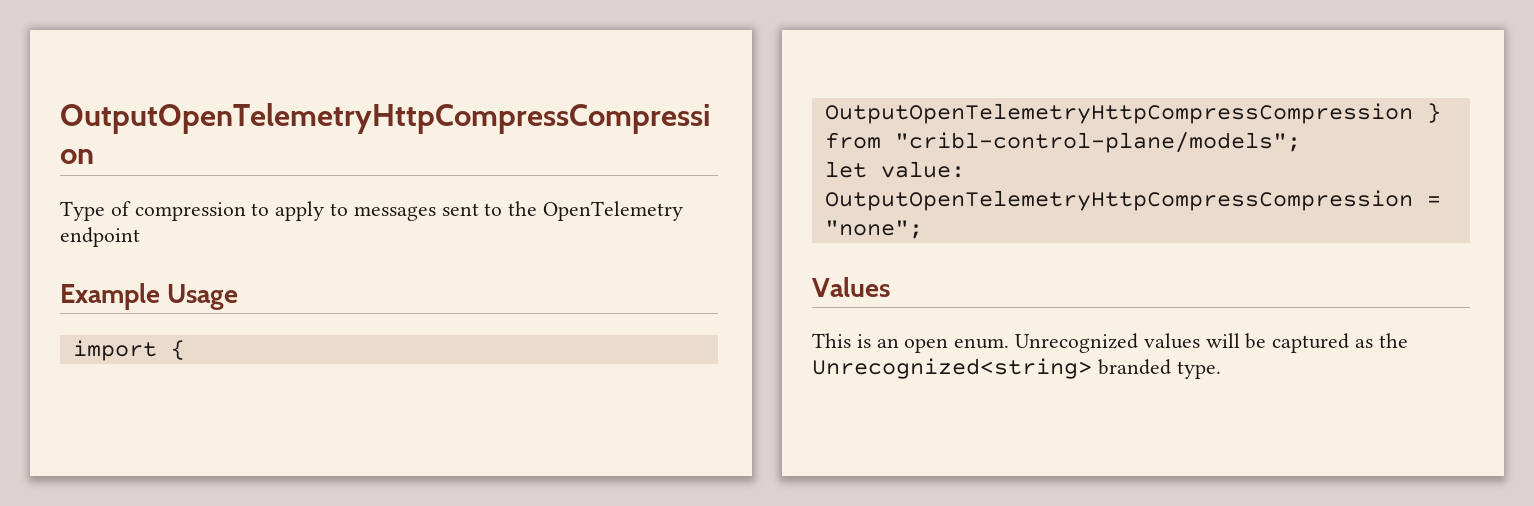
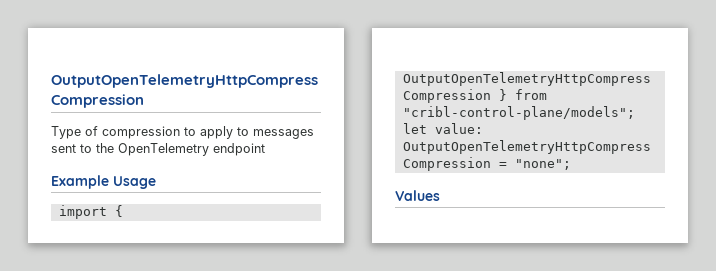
[812,333,1408,353] [812,358,1221,379] // This is an open enum. Unrecognized values will be captured as the Unrecognized<string> branded type. -> (440, 195) none

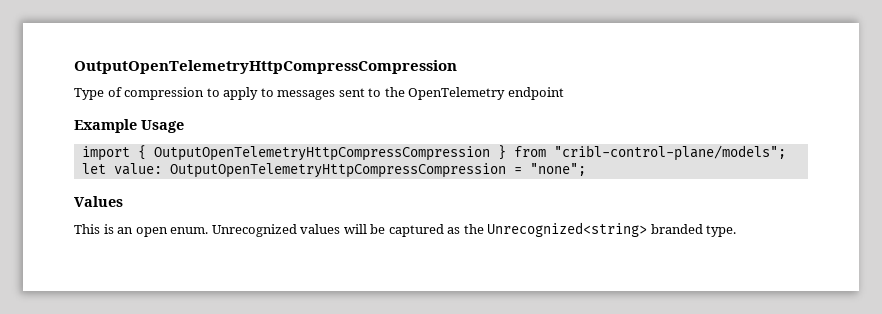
(440, 195) none -> [74,222,737,237] // This is an open enum. Unrecognized values will be captured as the Unrecognized<string> branded type.

